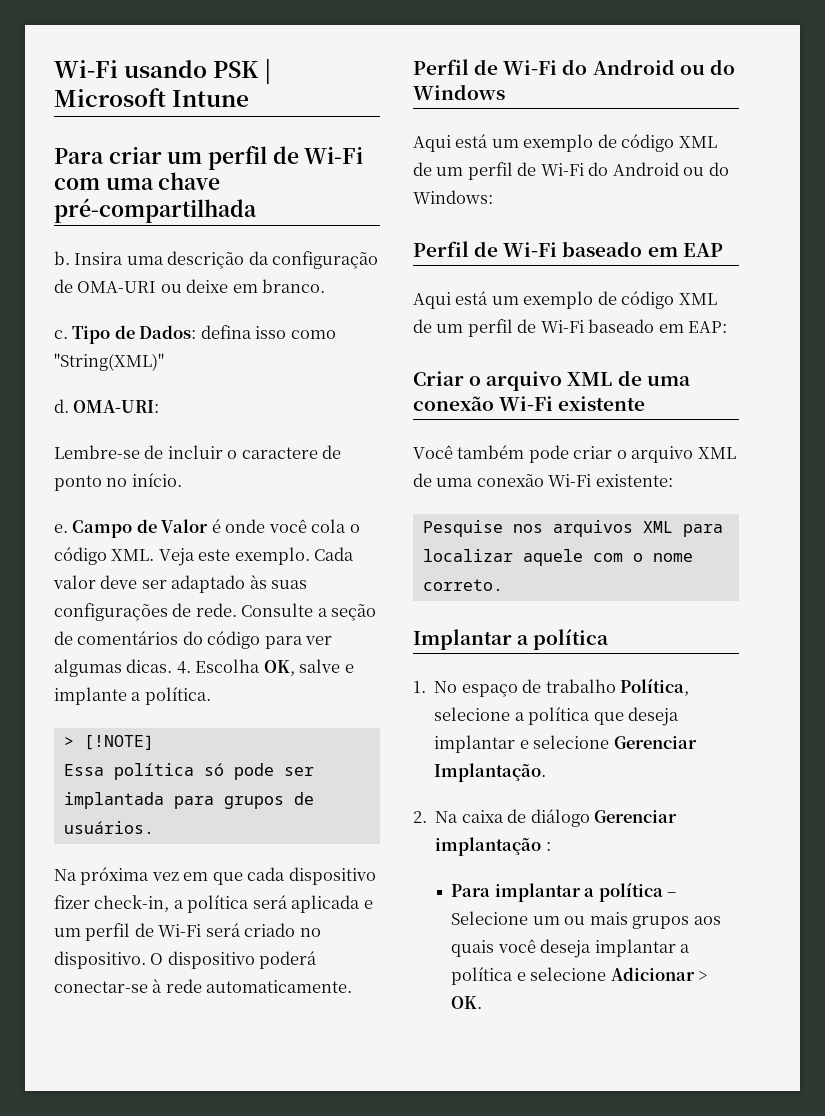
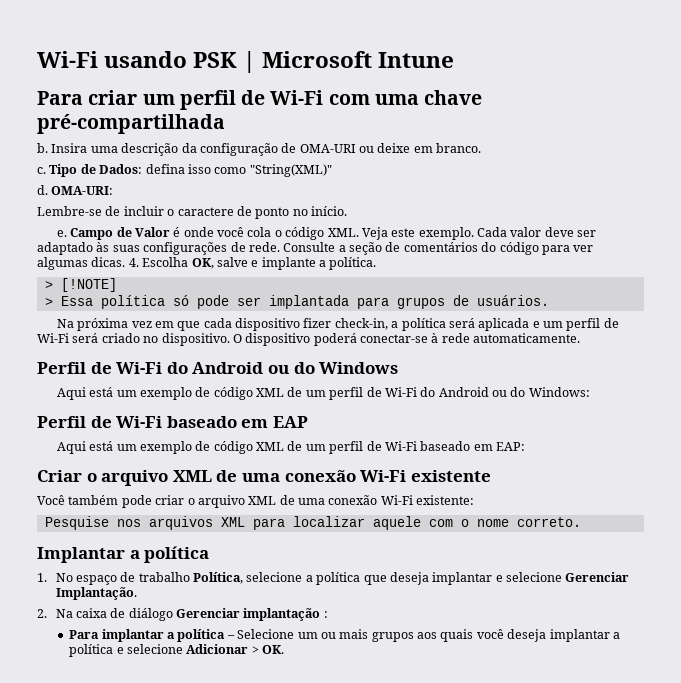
(154, 742) none -> [44,298,53,306] >

